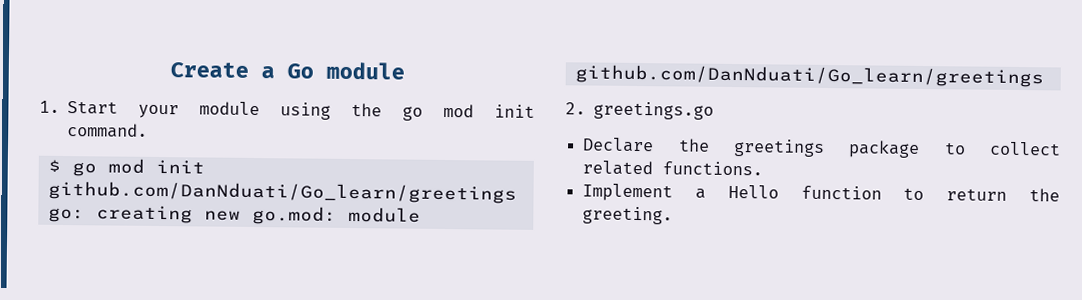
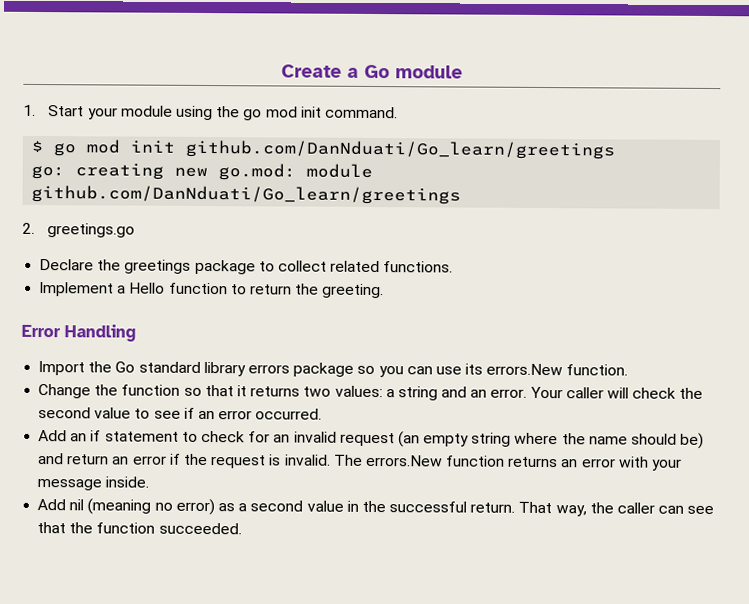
(674, 215) none -> [21,324,136,342] [38,361,629,378] [38,384,704,401] [38,407,323,420] [38,430,705,449] [38,453,683,471] [37,476,150,491] [37,498,715,517] [37,522,242,535] // Error Handling // Import the Go standard library errors package so you can use its errors.New function. // Change the function so that it returns two values: a string and an error. Your caller will check the second value to see if an error occurred. // Add an if statement to check for an invalid request (an empty string where the name should be) and return an error if the request is invalid. The errors.New function returns an error with your message inside. // Add nil (meaning no error) as a second value in the successful return. That way, the caller can see that the function succeeded.

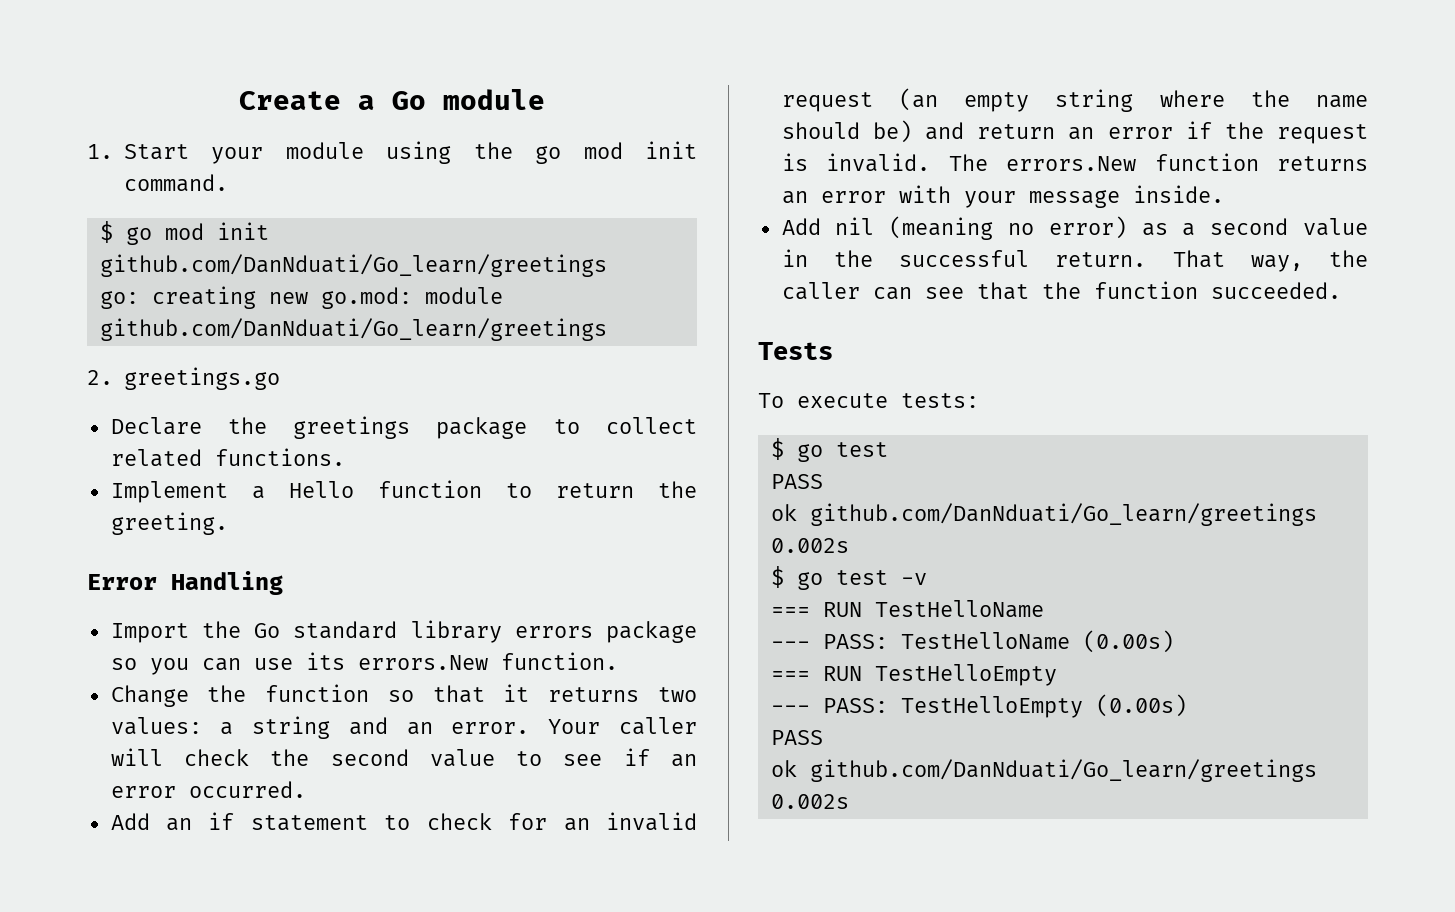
(242, 528) none -> [758,342,833,360] [758,393,979,408] [770,438,888,462] [770,474,823,489] [770,503,1317,526] [770,538,849,553] [770,566,927,590] [770,600,1044,618] [770,630,1174,653] [770,664,1057,686] [770,694,1187,718] [770,730,823,745] [770,759,1317,782] [770,794,849,809] // Tests // To execute tests: // $ go test // PASS // ok github.com/DanNduati/Go_learn/greetings 0.002s // $ go test -v // === RUN TestHelloName // --- PASS: TestHelloName (0.00s) // === RUN TestHelloEmpty // --- PASS: TestHelloEmpty (0.00s) // PASS // ok github.com/DanNduati/Go_learn/greetings 0.002s

